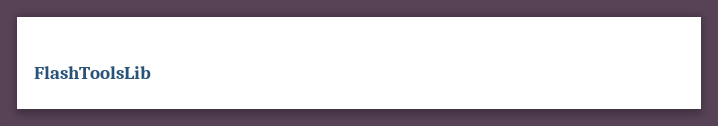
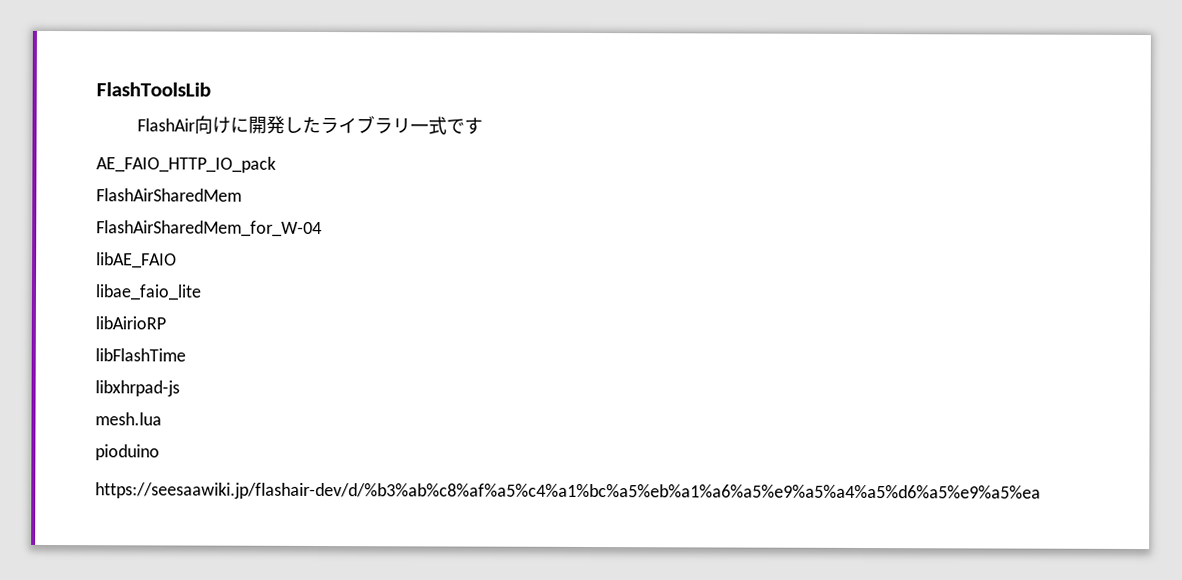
(151, 72) none -> [136,115,483,135] [96,156,276,173] [96,188,242,202] [96,220,322,238] [96,252,177,269] [95,284,202,301] [95,316,166,330] [95,348,186,362] [95,380,180,397] [95,412,162,426] [95,444,160,461] [95,482,1041,502] // FlashAir向けに開発したライブラリ一式です // AE_FAIO_HTTP_IO_pack // FlashAirSharedMem // FlashAirSharedMem_for_W-04 // libAE_FAIO // libae_faio_lite // libAirioRP // libFlashTime // libxhrpad-js // mesh.lua // pioduino // https://seesaawiki.jp/flashair-dev/d/%b3%ab%c8%af%a5%c4%a1%bc%a5%eb%a1%a6%a5%e9%a5%a4%a5%d6%a5%e9%a5%ea

